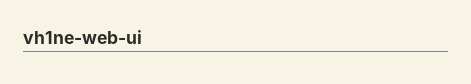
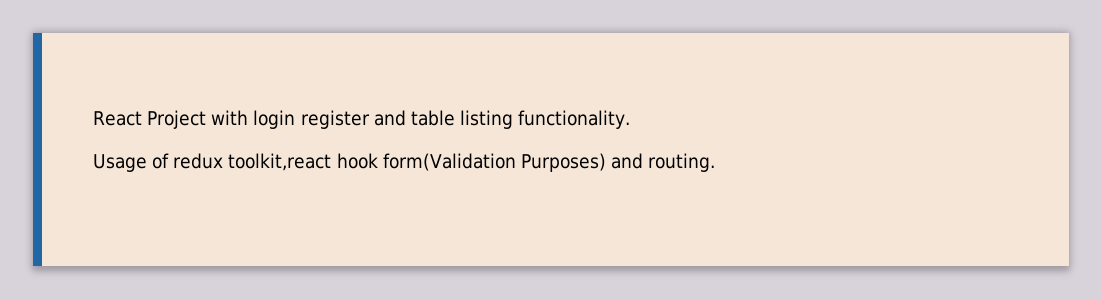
[23,30,142,44] vh1ne-web-ui -> [93,110,631,129] [93,153,716,172] React Project with login register and table listing functionality. // Usage of redux toolkit,react hook form(Validation Purposes) and routing.

